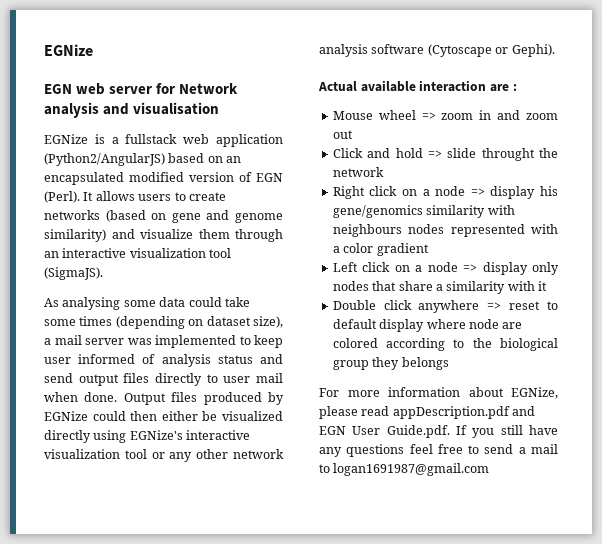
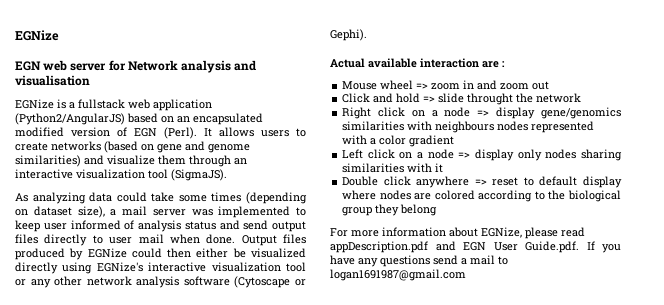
[44,229,106,242] similarity) -> [15,155,81,167] similarities)
[62,297,156,310] analysing some -> [32,192,86,204] analyzing
[540,186,558,196] [332,205,486,218] his gene/genomics similarity -> [541,107,621,119] [342,121,405,131] gene/genomics similarities
[372,281,506,294] that share a similarity -> [581,149,622,161] [342,163,405,173] sharing similarities
[468,319,499,329] node -> [379,190,411,200] nodes
[401,357,449,370] belongs -> [400,204,438,216] belong
[500,425,523,435] still -> (621, 248) none
[409,444,480,454] feel free to -> (430, 261) none

